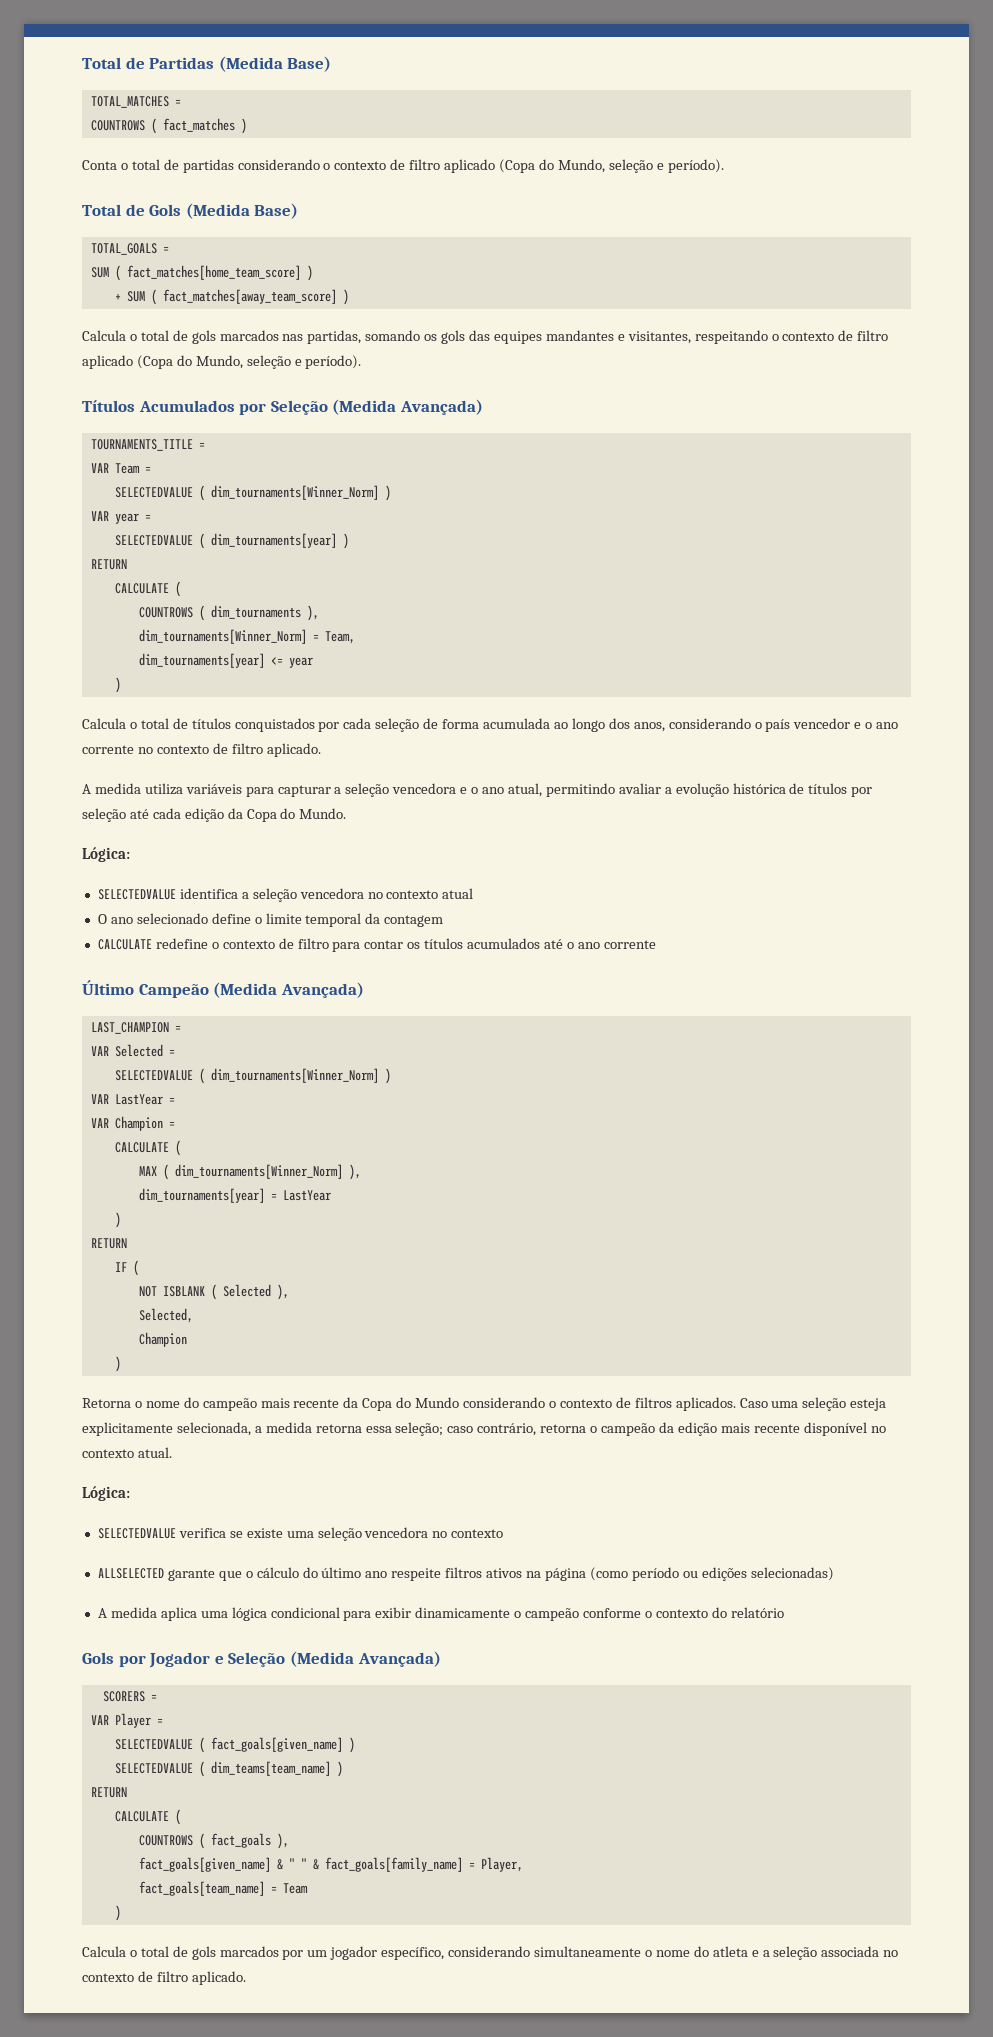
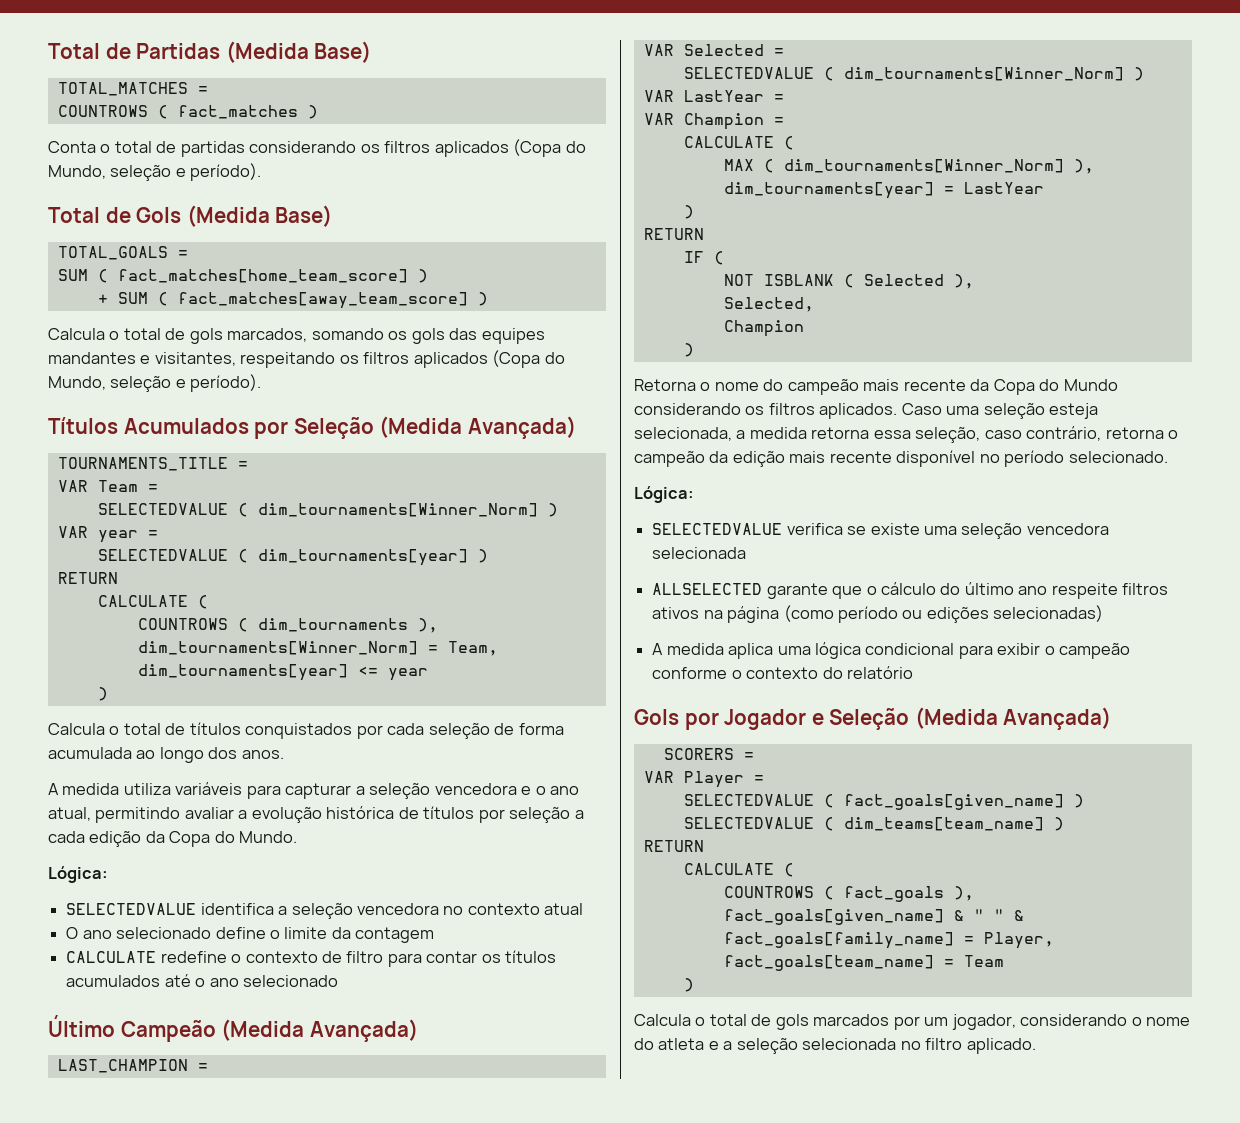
[323,159,496,173] o contexto de filtro aplicado -> [360,141,509,157] os filtros aplicados
[219,330,362,344] marcados nas partidas, -> [227,328,308,342] marcados,
[771,330,889,341] [82,355,133,369] o contexto de filtro aplicado -> [339,352,488,368] os filtros aplicados
[633,718,899,732] [82,743,321,757] anos, considerando o país vencedor e o ano corrente no contexto de filtro aplicado. -> [241,750,284,759] anos.
[129,809,149,819] até -> [574,810,584,819] a
[305,913,362,927] temporal -> (328, 933) none
[603,940,656,949] corrente -> [242,975,338,987] selecionado
[548,1397,631,1408] o contexto de -> [745,406,765,415] os
[82,1422,173,1436] explicitamente -> (1099, 411) none
[395,1422,444,1436] seleção; -> [915,427,981,443] seleção,
[82,1447,172,1458] contexto atual. -> [1004,450,1168,467] período selecionado.
[432,1529,504,1538] no contexto -> [652,547,747,559] selecionada
[415,1607,511,1618] dinamicamente -> (1041, 649) none
[330,1946,642,1960] jogador específico, considerando simultaneamente -> [951,1014,1128,1030] jogador, considerando
[821,1946,899,1957] [82,1971,153,1982] associada no contexto de -> [802,1038,921,1050] selecionada no

